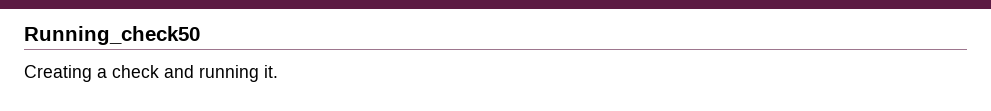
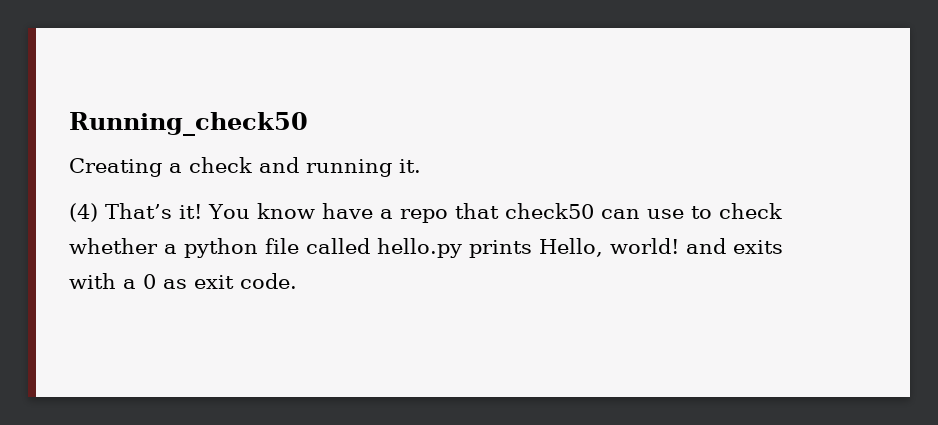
(278, 71) none -> [69,203,782,223] [69,238,783,258] [69,273,297,289] // (4) That’s it! You know have a repo that check50 can use to check whether a python file called hello.py prints Hello, world! and exits with a 0 as exit code.

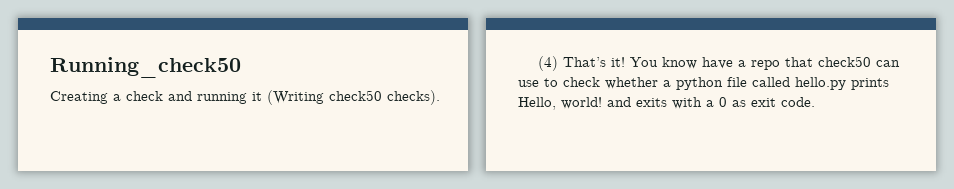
[399,159,421,173] it. -> [252,90,440,105] it (Writing check50 checks).

